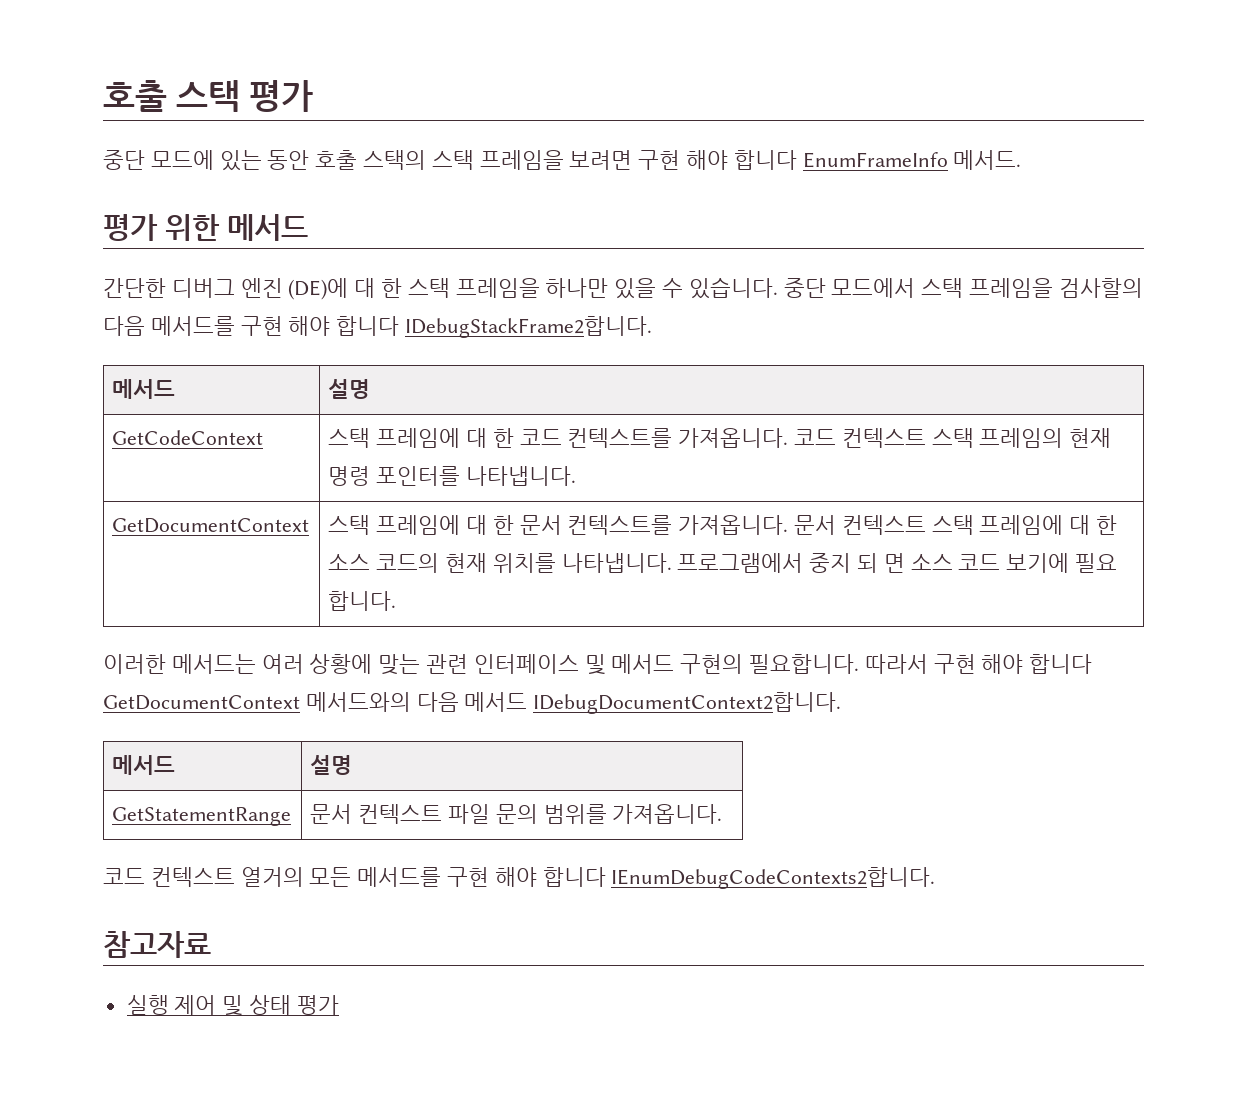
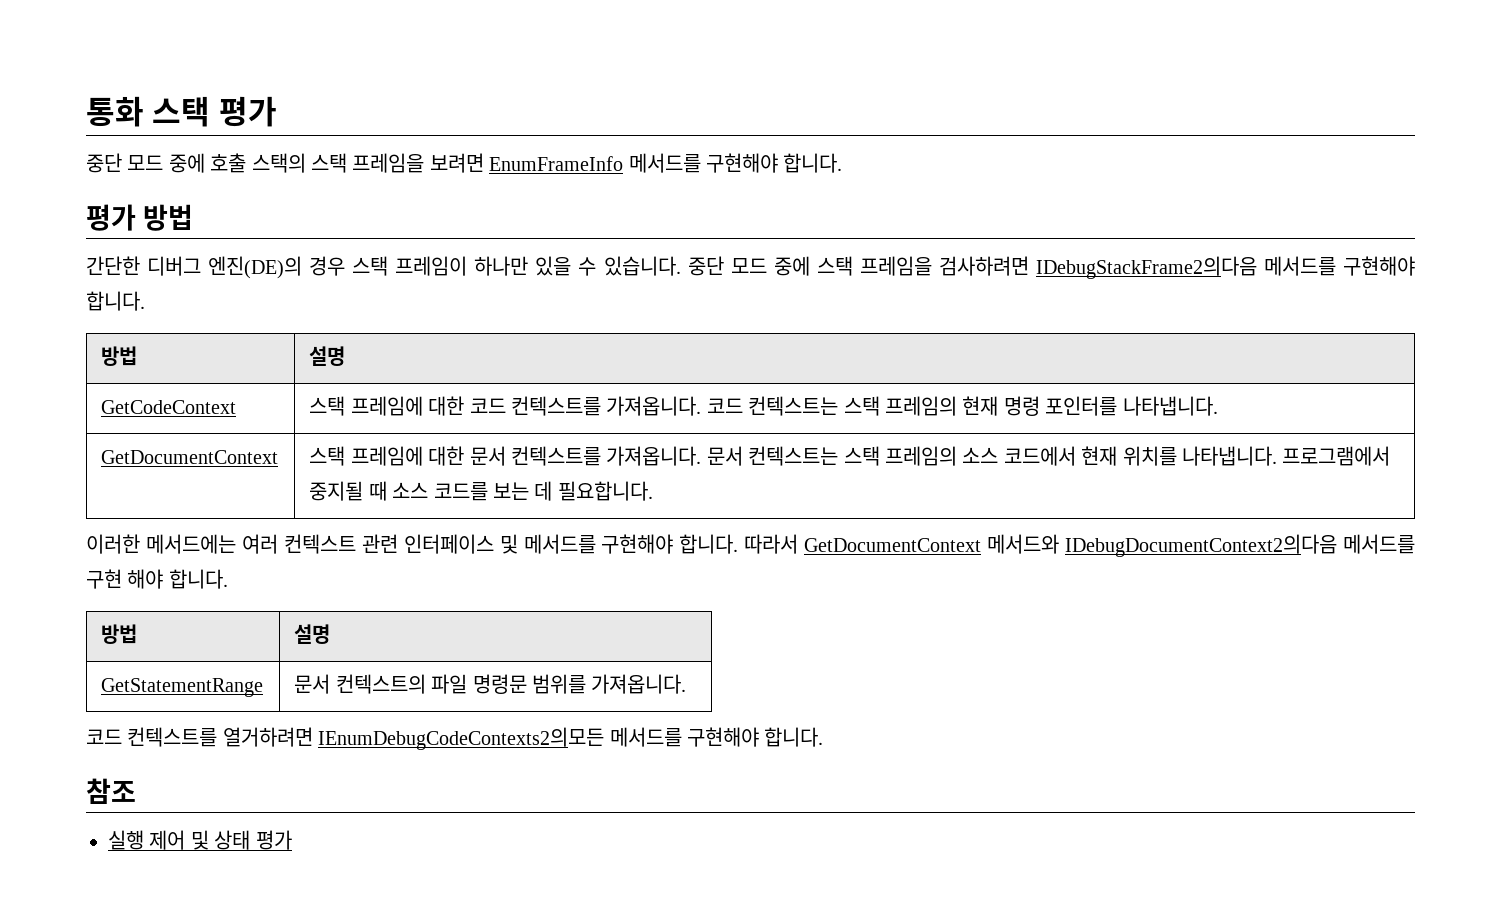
[103,80,167,112] 호출 -> [86,96,144,127] 통화
[150,150,310,171] 모드에 있는 동안 -> [127,153,205,173] 모드 중에
[638,150,1022,170] [103,214,308,241] 구현 해야 합니다 EnumFrameInfo 메서드. // 평가 위한 메서드 -> [489,153,843,173] [86,204,194,231] EnumFrameInfo 메서드를 구현해야 합니다. // 평가 방법
[240,278,540,300] 엔진 (DE)에 대 한 스택 프레임을 -> [208,256,468,279] 엔진(DE)의 경우 스택 프레임이
[831,278,1143,298] [103,316,653,338] [112,379,176,399] 모드에서 스택 프레임을 검사할의 다음 메서드를 구현 해야 합니다 IDebugStackFrame2합니다. // 메서드 -> [730,256,1415,279] [86,291,145,311] [101,346,138,366] 모드 중에 스택 프레임을 검사하려면 IDebugStackFrame2의다음 메서드를 구현해야 합니다. // 방법
[465,428,514,448] 대 한 -> [428,396,465,416] 대한
[841,428,926,448] 컨텍스트 -> [748,396,839,416] 컨텍스트는
[465,515,514,535] 대 한 -> [428,446,465,466] 대한
[841,515,1118,535] [328,553,1118,573] [328,591,397,611] [103,654,1093,675] [103,692,842,714] [112,755,176,775] 컨텍스트 스택 프레임에 대 한 소스 코드의 현재 위치를 나타냅니다. 프로그램에서 중지 되 면 소스 코드 보기에 필요 합니다. // 이러한 메서드는 여러 상황에 맞는 관련 인터페이스 및 메서드 구현의 필요합니다. 따라서 구현 해야 합니다 GetDocumentContext 메서드와의 다음 메서드 IDebugDocumentContext2합니다. // 메서드 -> [748,446,1391,466] [309,481,653,501] [86,534,1416,557] [86,569,228,589] [101,624,138,644] 컨텍스트는 스택 프레임의 소스 코드에서 현재 위치를 나타냅니다. 프로그램에서 중지될 때 소스 코드를 보는 데 필요합니다. // 이러한 메서드에는 여러 컨텍스트 관련 인터페이스 및 메서드를 구현해야 합니다. 따라서 GetDocumentContext 메서드와 IDebugDocumentContext2의다음 메서드를 구현 해야 합니다. // 방법
[358,804,538,824] 컨텍스트 파일 문의 -> [335,674,527,694] 컨텍스트의 파일 명령문
[150,867,936,889] [103,931,211,958] 컨텍스트 열거의 모든 메서드를 구현 해야 합니다 IEnumDebugCodeContexts2합니다. // 참고자료 -> [127,727,824,750] [86,778,136,804] 컨텍스트를 열거하려면 IEnumDebugCodeContexts2의모든 메서드를 구현해야 합니다. // 참조

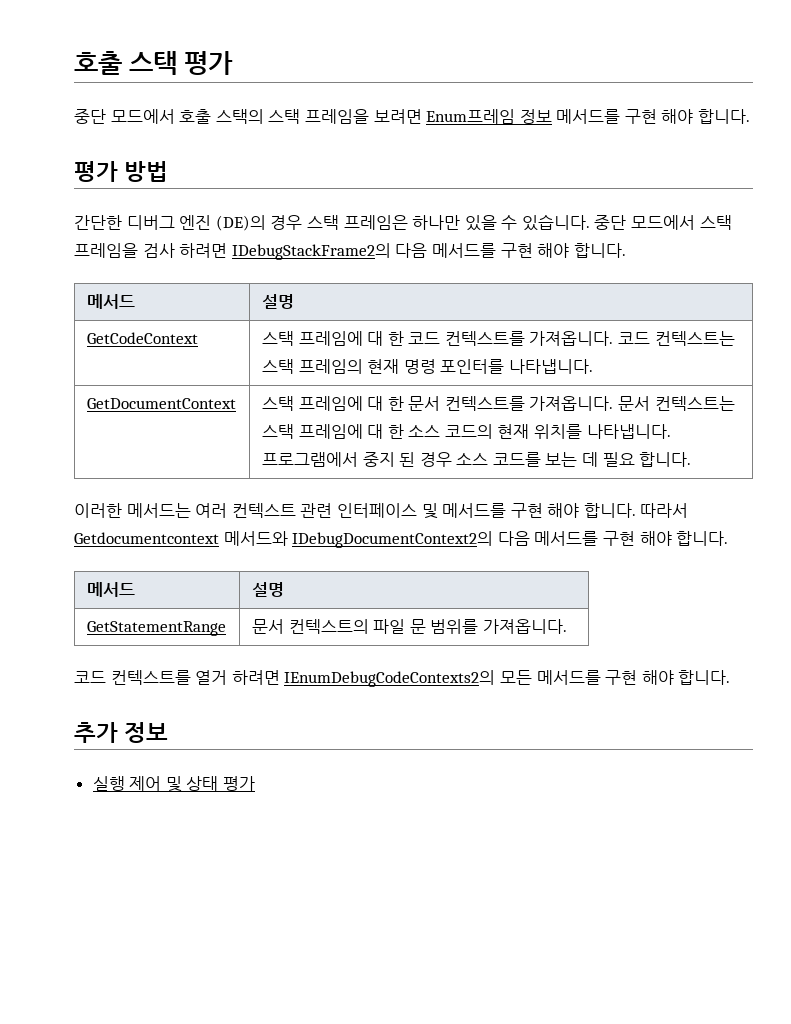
[86,96,144,127] 통화 -> [74,51,122,75] 호출
[127,153,205,173] 모드 중에 -> [110,109,175,124] 모드에서
[489,153,778,173] EnumFrameInfo 메서드를 구현해야 -> [426,109,694,124] Enum프레임 정보 메서드를 구현 해야
[208,256,303,279] 엔진(DE)의 -> [179,215,266,231] 엔진 (DE)의
[395,256,468,276] 프레임이 -> [343,215,408,230] 프레임은
[730,256,1415,279] [86,291,145,311] [101,346,138,366] 모드 중에 스택 프레임을 검사하려면 IDebugStackFrame2의다음 메서드를 구현해야 합니다. // 방법 -> [631,215,732,230] [74,243,626,260] [86,294,135,309] 모드에서 스택 프레임을 검사 하려면 IDebugStackFrame2의 다음 메서드를 구현 해야 합니다. // 메서드
[428,396,465,416] 대한 -> [367,331,404,346] 대 한
[428,446,465,466] 대한 -> [367,396,404,411] 대 한
[884,446,1076,466] 프레임의 소스 코드에서 -> [298,424,493,439] 프레임에 대 한 소스 코드의
[309,481,387,501] 중지될 때 -> [362,452,452,467] 중지 된 경우
[557,481,653,501] 필요합니다. -> [602,452,692,467] 필요 합니다.
[145,534,236,554] 메서드에는 -> [126,503,191,518] 메서드는
[601,534,1416,557] [86,569,228,589] [101,624,138,644] 구현해야 합니다. 따라서 GetDocumentContext 메서드와 IDebugDocumentContext2의다음 메서드를 구현 해야 합니다. // 방법 -> [510,503,689,518] [74,531,729,548] [86,582,135,597] 구현 해야 합니다. 따라서 Getdocumentcontext 메서드와 IDebugDocumentContext2의 다음 메서드를 구현 해야 합니다. // 메서드
[472,674,527,694] 명령문 -> [409,619,426,634] 문
[222,727,824,750] [86,778,136,804] 열거하려면 IEnumDebugCodeContexts2의모든 메서드를 구현해야 합니다. // 참조 -> [195,670,731,687] [74,722,169,743] 열거 하려면 IEnumDebugCodeContexts2의 모든 메서드를 구현 해야 합니다. // 추가 정보

